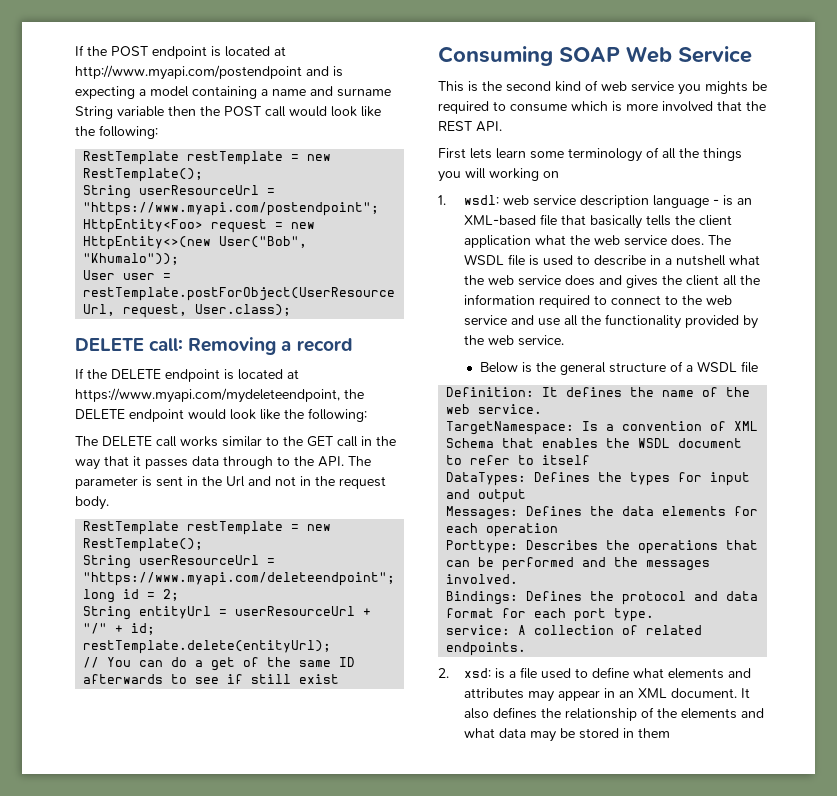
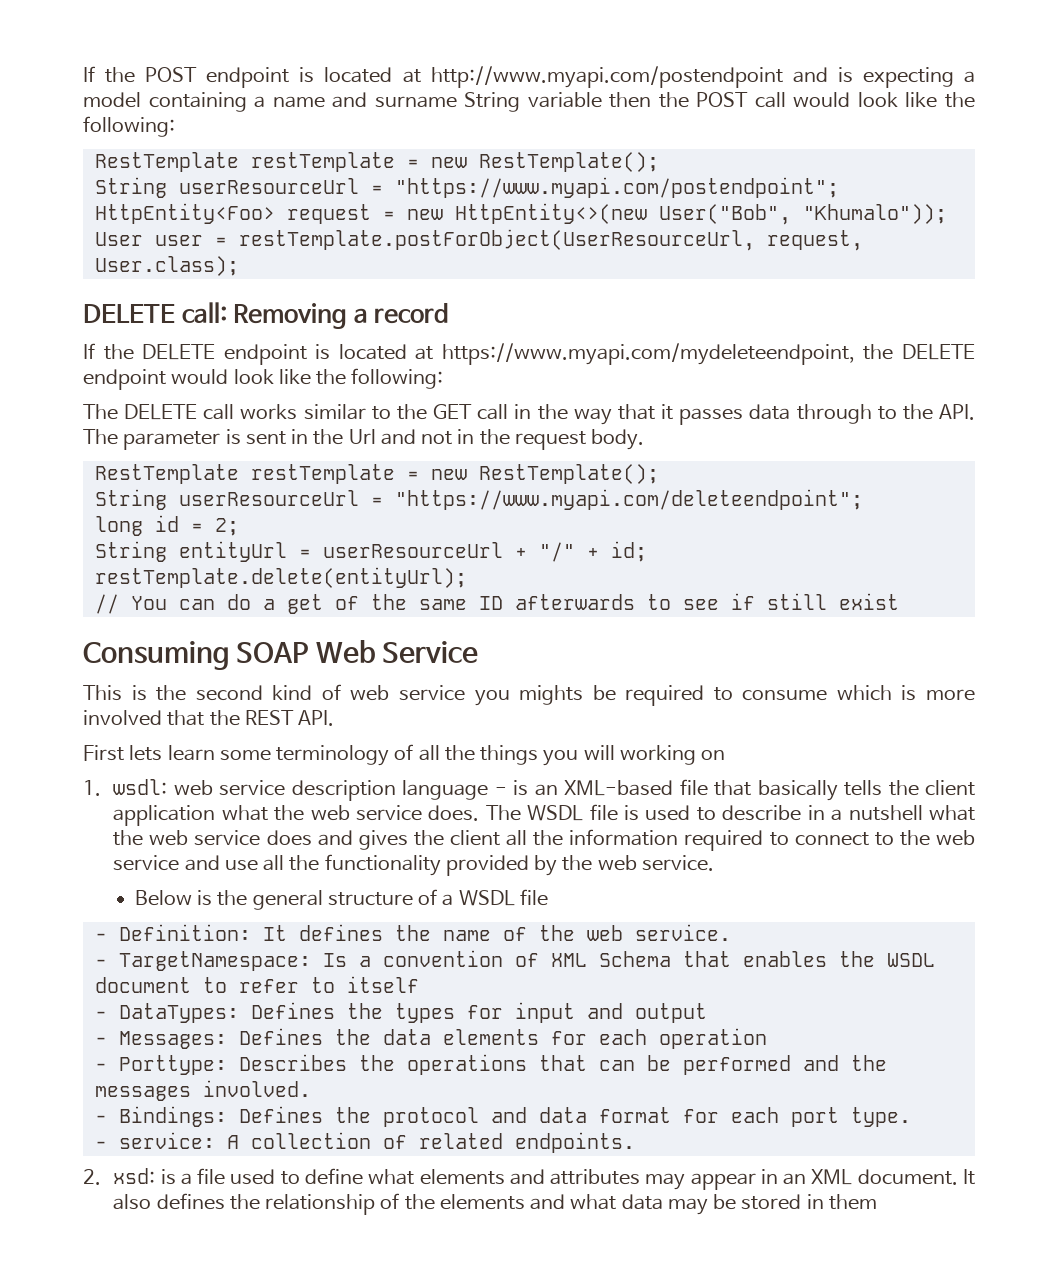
(758, 367) none -> [94,933,107,941] -
(543, 409) none -> [94,959,107,967] -
(591, 460) none -> [94,1011,107,1019] -
(527, 496) none -> [94,1037,107,1045] -
(559, 530) none -> [94,1063,107,1071] -
(519, 579) none -> [94,1115,107,1123] -
(655, 615) none -> [94,1141,107,1149] -

